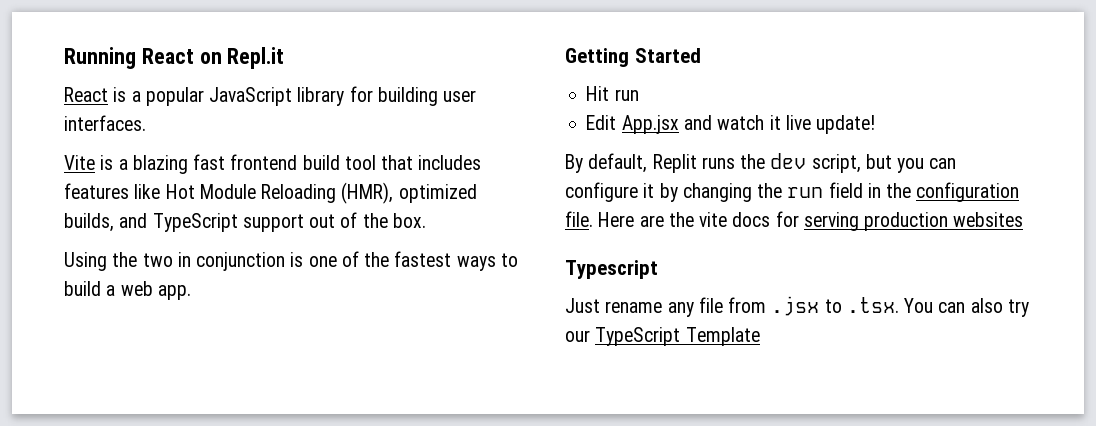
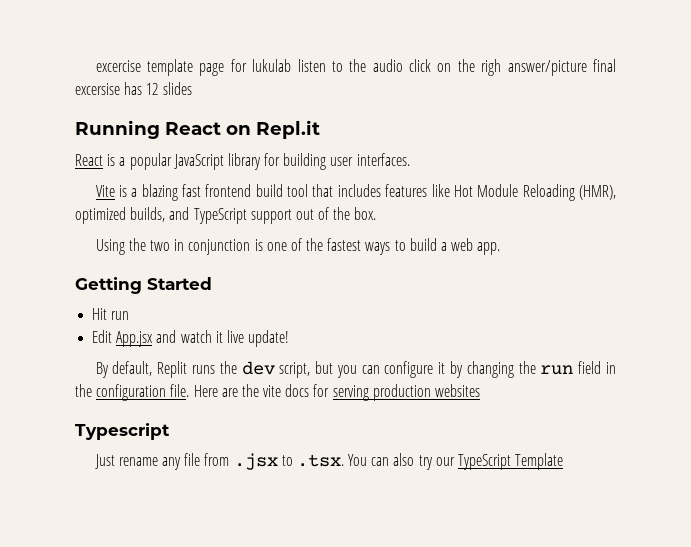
(64, 58) none -> [95,59,617,76] [75,82,192,95] excercise template page for lukulab listen to the audio click on the righ answer/picture final excersise has 12 slides //

